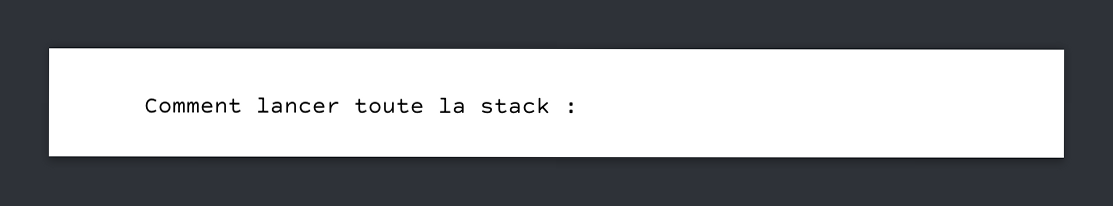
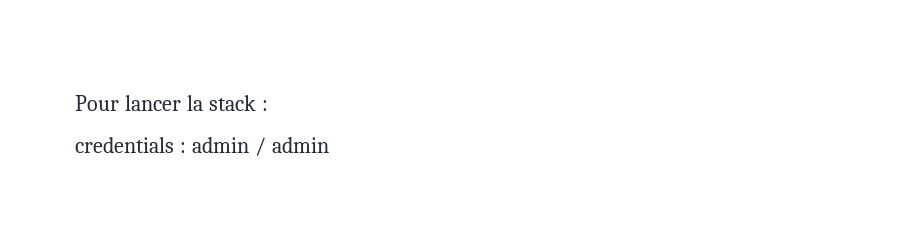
[143,96,425,114] Comment lancer toute -> [75,95,181,111] Pour lancer
(579, 108) none -> [75,137,329,156] // credentials : admin / admin

